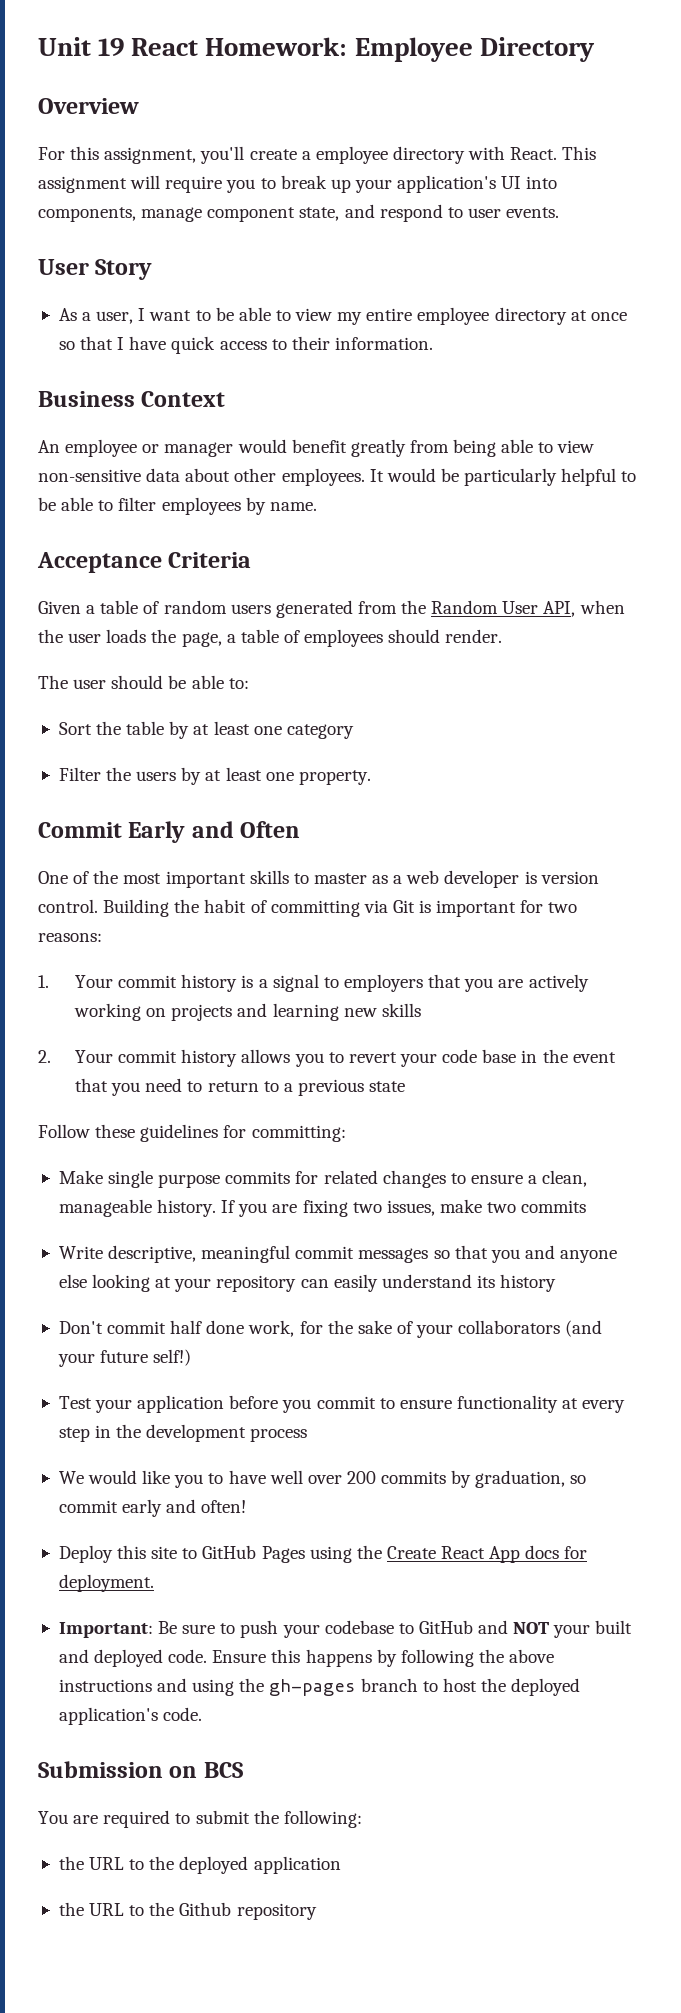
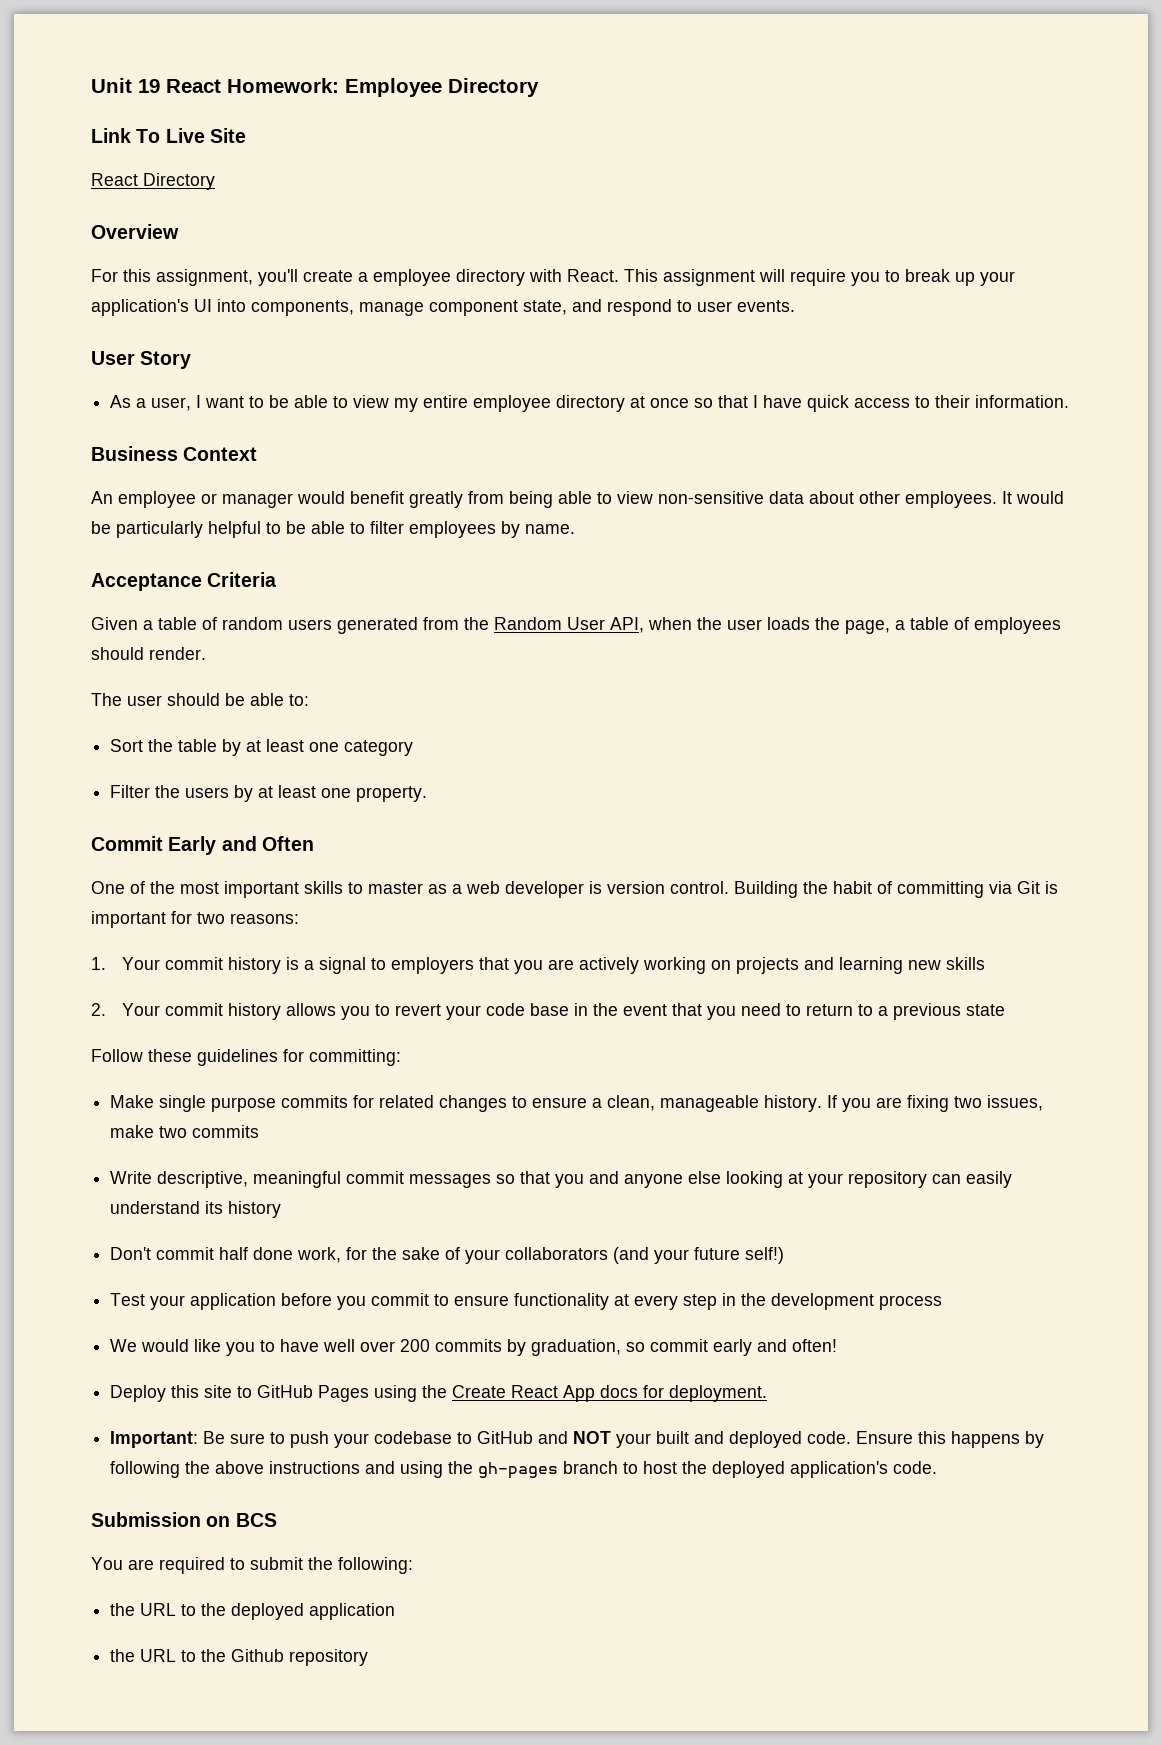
(595, 49) none -> [91,128,246,143] [91,173,215,190] // Link To Live Site // React Directory

